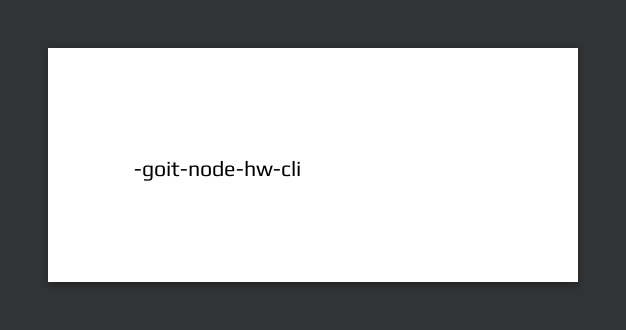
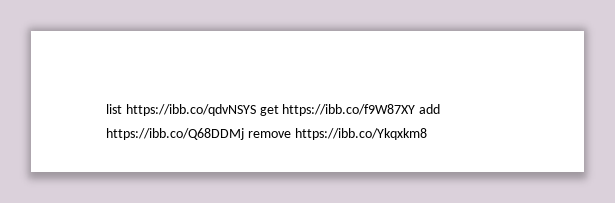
[134,160,301,181] -goit-node-hw-cli -> [106,104,441,116] [106,128,427,140] list https://ibb.co/qdvNSYS get https://ibb.co/f9W87XY add https://ibb.co/Q68DDMj remove https://ibb.co/Ykqxkm8

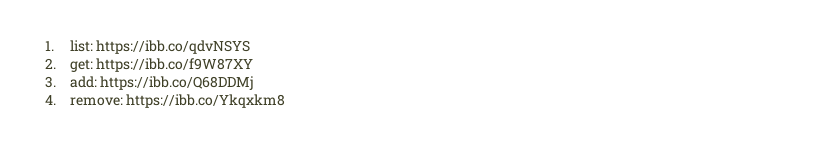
[106,104,122,114] list -> [45,40,93,52] 1. list:
[259,105,279,116] get -> [45,58,93,72] // 2. get:
[419,104,441,114] add -> [45,76,97,88] // 3. add:
[247,131,291,138] remove -> [45,95,123,106] // 4. remove:

